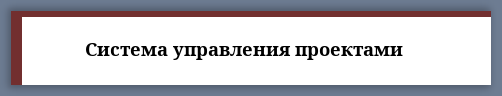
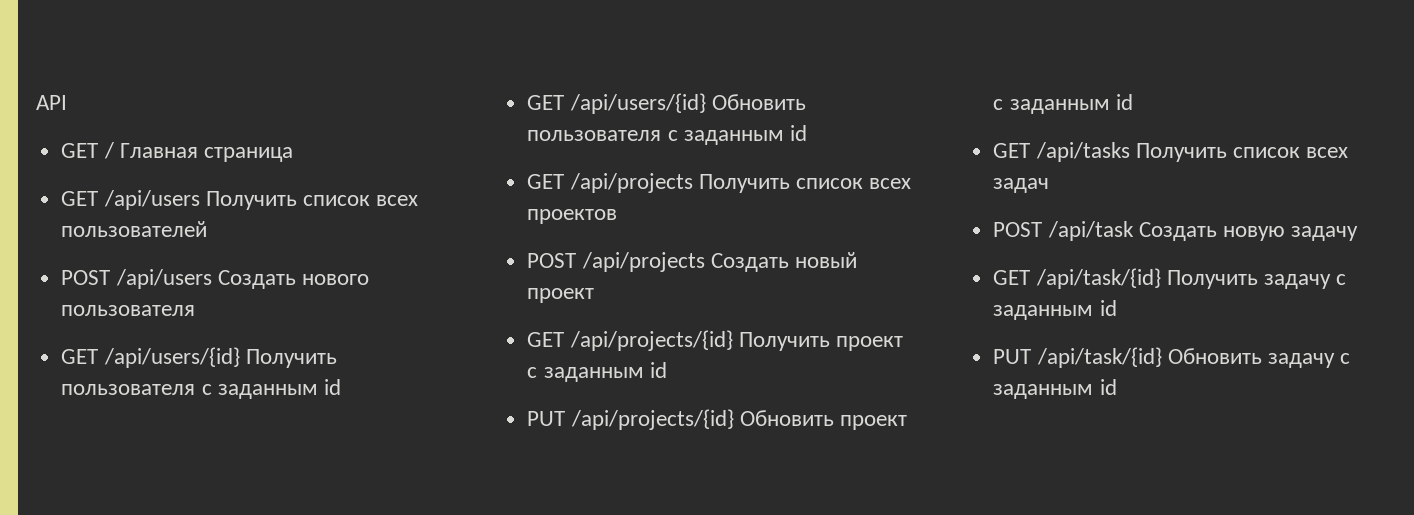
[85,43,403,60] Система управления проектами -> [36,95,67,110] [61,142,293,162] [61,190,419,210] [61,221,208,237] [61,269,369,289] [61,305,196,316] [61,347,337,368] [61,379,341,399] [527,93,806,114] [527,125,807,145] [527,173,912,193] [527,209,618,224] [527,252,857,272] [527,288,595,303] [527,330,903,351] [527,362,667,382] [527,409,907,430] [993,94,1133,114] [993,142,1349,162] [993,178,1050,193] [993,221,1359,241] [993,268,1347,289] [993,300,1117,320] [993,347,1351,368] [993,379,1117,399] API // GET / Главная страница // GET /api/users Получить список всех пользователей // POST /api/users Создать нового пользователя // GET /api/users/{id} Получить пользователя с заданным id // GET /api/users/{id} Обновить пользователя с заданным id // GET /api/projects Получить список всех проектов // POST /api/projects Создать новый проект // GET /api/projects/{id} Получить проект с заданным id // PUT /api/projects/{id} Обновить проект с заданным id // GET /api/tasks Получить список всех задач // POST /api/task Создать новую задачу // GET /api/task/{id} Получить задачу с заданным id // PUT /api/task/{id} Обновить задачу с заданным id

